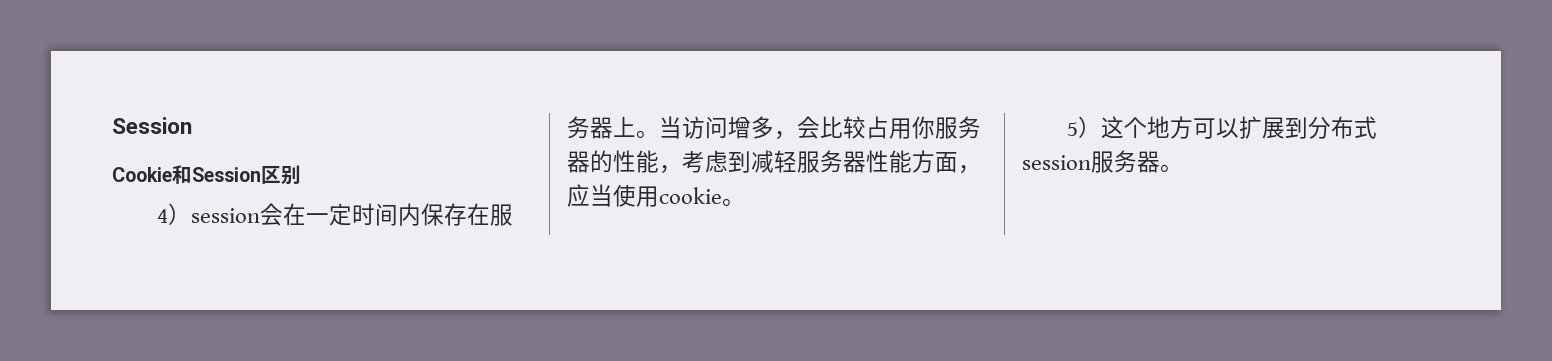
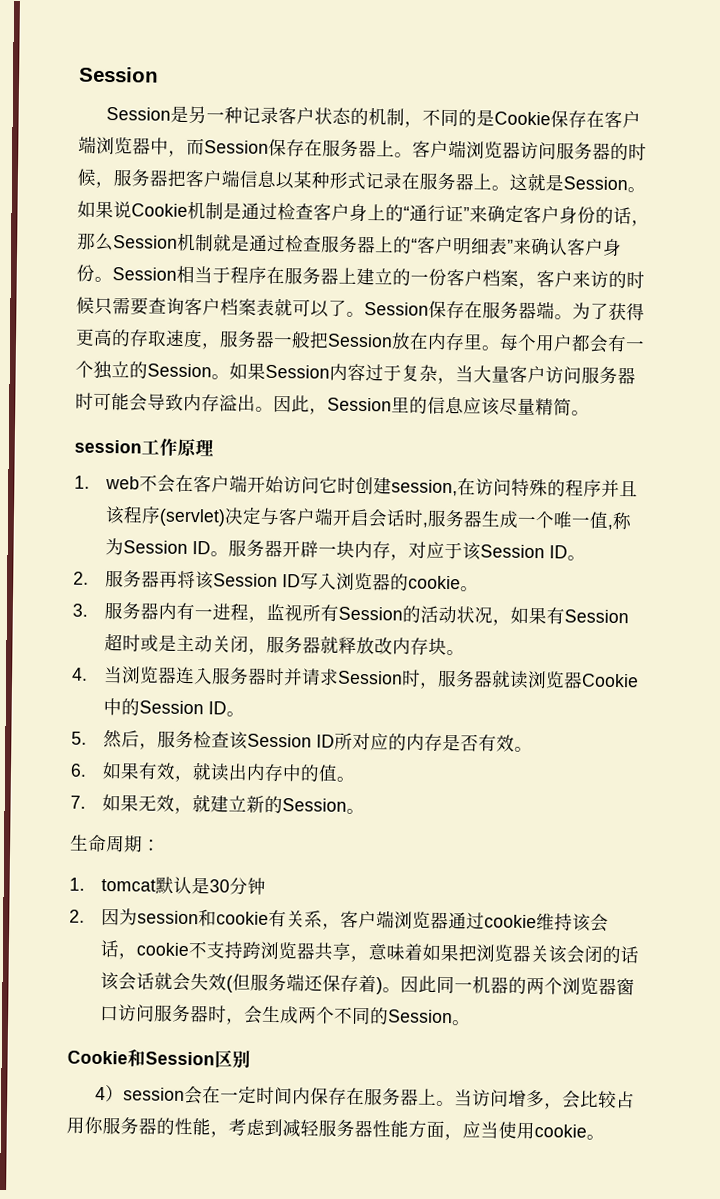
[112,117,192,134] Session -> [79,66,159,83] [105,105,641,129] [78,135,647,161] [77,168,646,193] [77,200,650,227] [77,232,622,257] [76,264,645,290] [76,296,645,321] [75,328,645,353] [75,360,636,385] [75,392,590,416] [74,438,214,457] [74,474,639,498] [105,506,633,530] [105,538,587,561] [73,570,480,592] [72,602,630,626] [104,633,466,656] [72,666,640,689] [103,698,246,717] [71,730,534,753] [70,762,356,783] [70,794,366,815] [70,834,161,853] [69,876,267,895] [69,907,610,932] [100,939,640,964] [100,971,636,996] [100,1004,472,1026] Session // Session是另一种记录客户状态的机制，不同的是Cookie保存在客户端浏览器中，而Session保存在服务器上。客户端浏览器访问服务器的时候，服务器把客户端信息以某种形式记录在服务器上。这就是Session。如果说Cookie机制是通过检查客户身上的“通行证”来确定客户身份的话，那么Session机制就是通过检查服务器上的“客户明细表”来确认客户身份。Session相当于程序在服务器上建立的一份客户档案，客户来访的时候只需要查询客户档案表就可以了。Session保存在服务器端。为了获得更高的存取速度，服务器一般把Session放在内存里。每个用户都会有一个独立的Session。如果Session内容过于复杂，当大量客户访问服务器时可能会导致内存溢出。因此，Session里的信息应该尽量精简。 // session工作原理 // 1. web不会在客户端开始访问它时创建session,在访问特殊的程序并且该程序(servlet)决定与客户端开启会话时,服务器生成一个唯一值,称为Session ID。服务器开辟一块内存，对应于该Session ID。 // 2.服务器再将该Session ID写入浏览器的cookie。 // 3.服务器内有一进程，监视所有Session的活动状况，如果有Session超时或是主动关闭，服务器就释放改内存块。 // 4.当浏览器连入服务器时并请求Session时，服务器就读浏览器Cookie中的Session ID。 // 5.然后，服务检查该Session ID所对应的内存是否有效。 // 6.如果有效，就读出内存中的值。 // 7.如果无效，就建立新的Session。 // 生命周期： // 1. tomcat默认是30分钟 // 2.因为session和cookie有关系，客户端浏览器通过cookie维持该会话，cookie不支持跨浏览器共享，意味着如果把浏览器关该会闭的话该会话就会失效(但服务端还保存着)。因此同一机器的两个浏览器窗口访问服务器时，会生成两个不同的Session。
[1066,116,1377,139] [1022,150,1183,173] // 5）这个地方可以扩展到分布式session服务器。 -> (605, 1137) none

